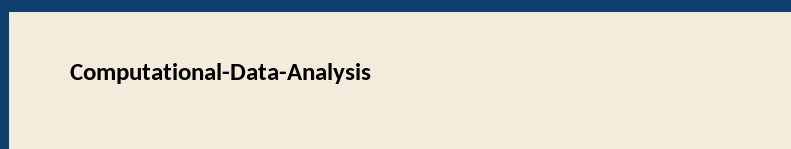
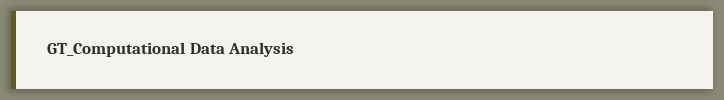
[70,63,371,84] Computational-Data-Analysis -> [47,42,295,57] GT_Computational Data Analysis

